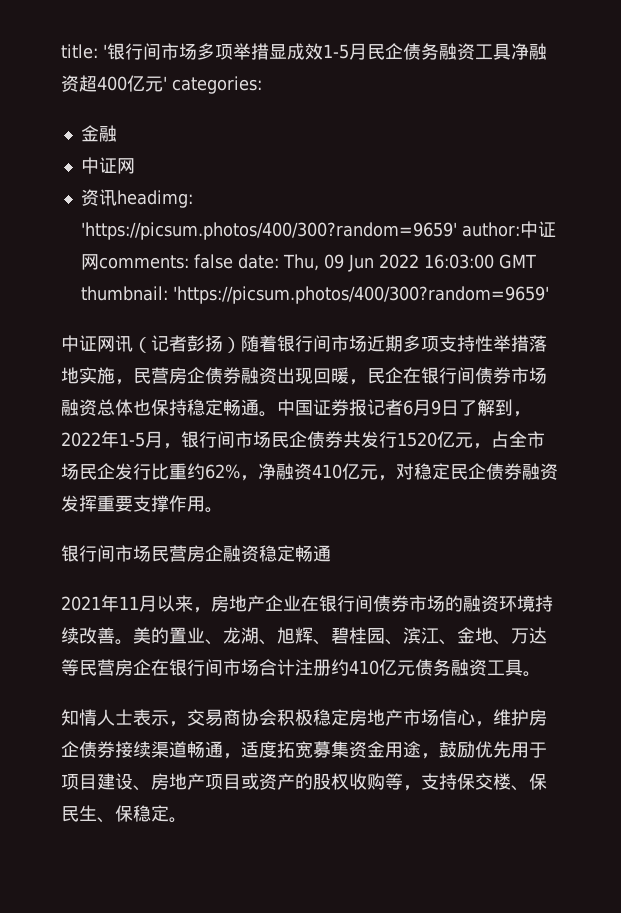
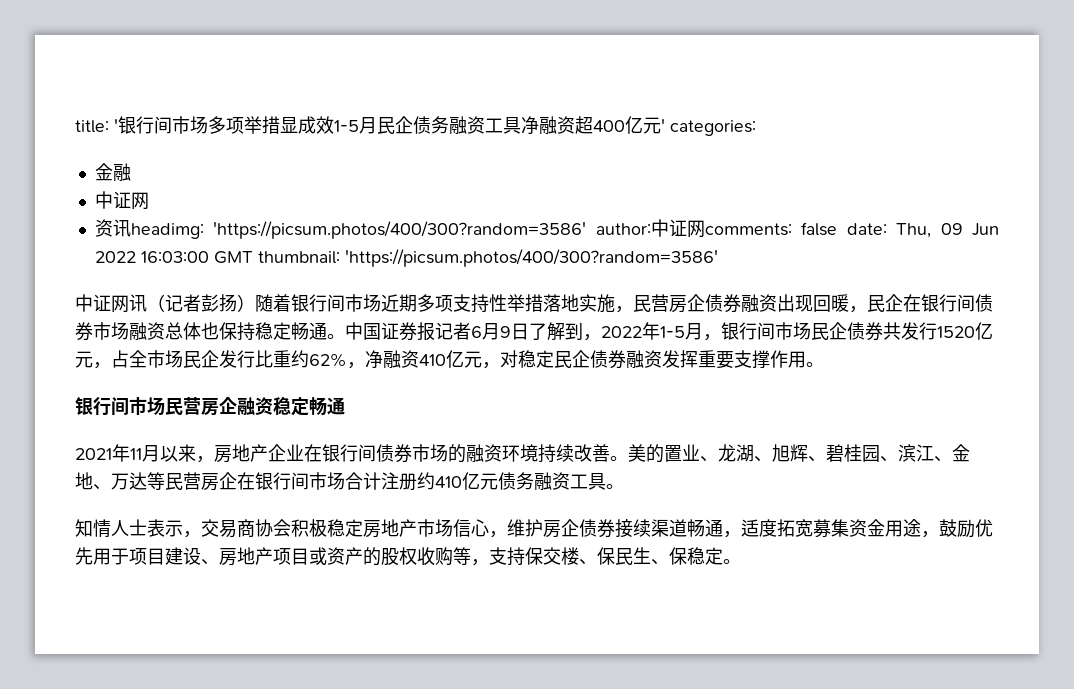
[80,222,457,240] 'https://picsum.photos/400/300?random=9659' -> [213,221,587,239] 'https://picsum.photos/400/300?random=3586'
[172,286,549,304] 'https://picsum.photos/400/300?random=9659' -> [344,249,718,267] 'https://picsum.photos/400/300?random=3586'

